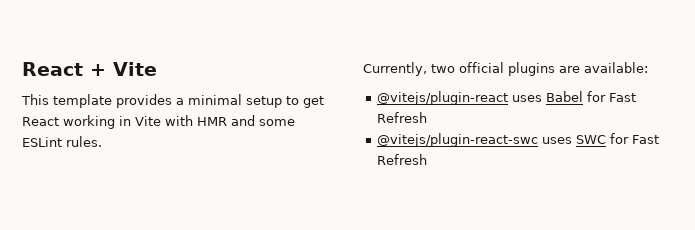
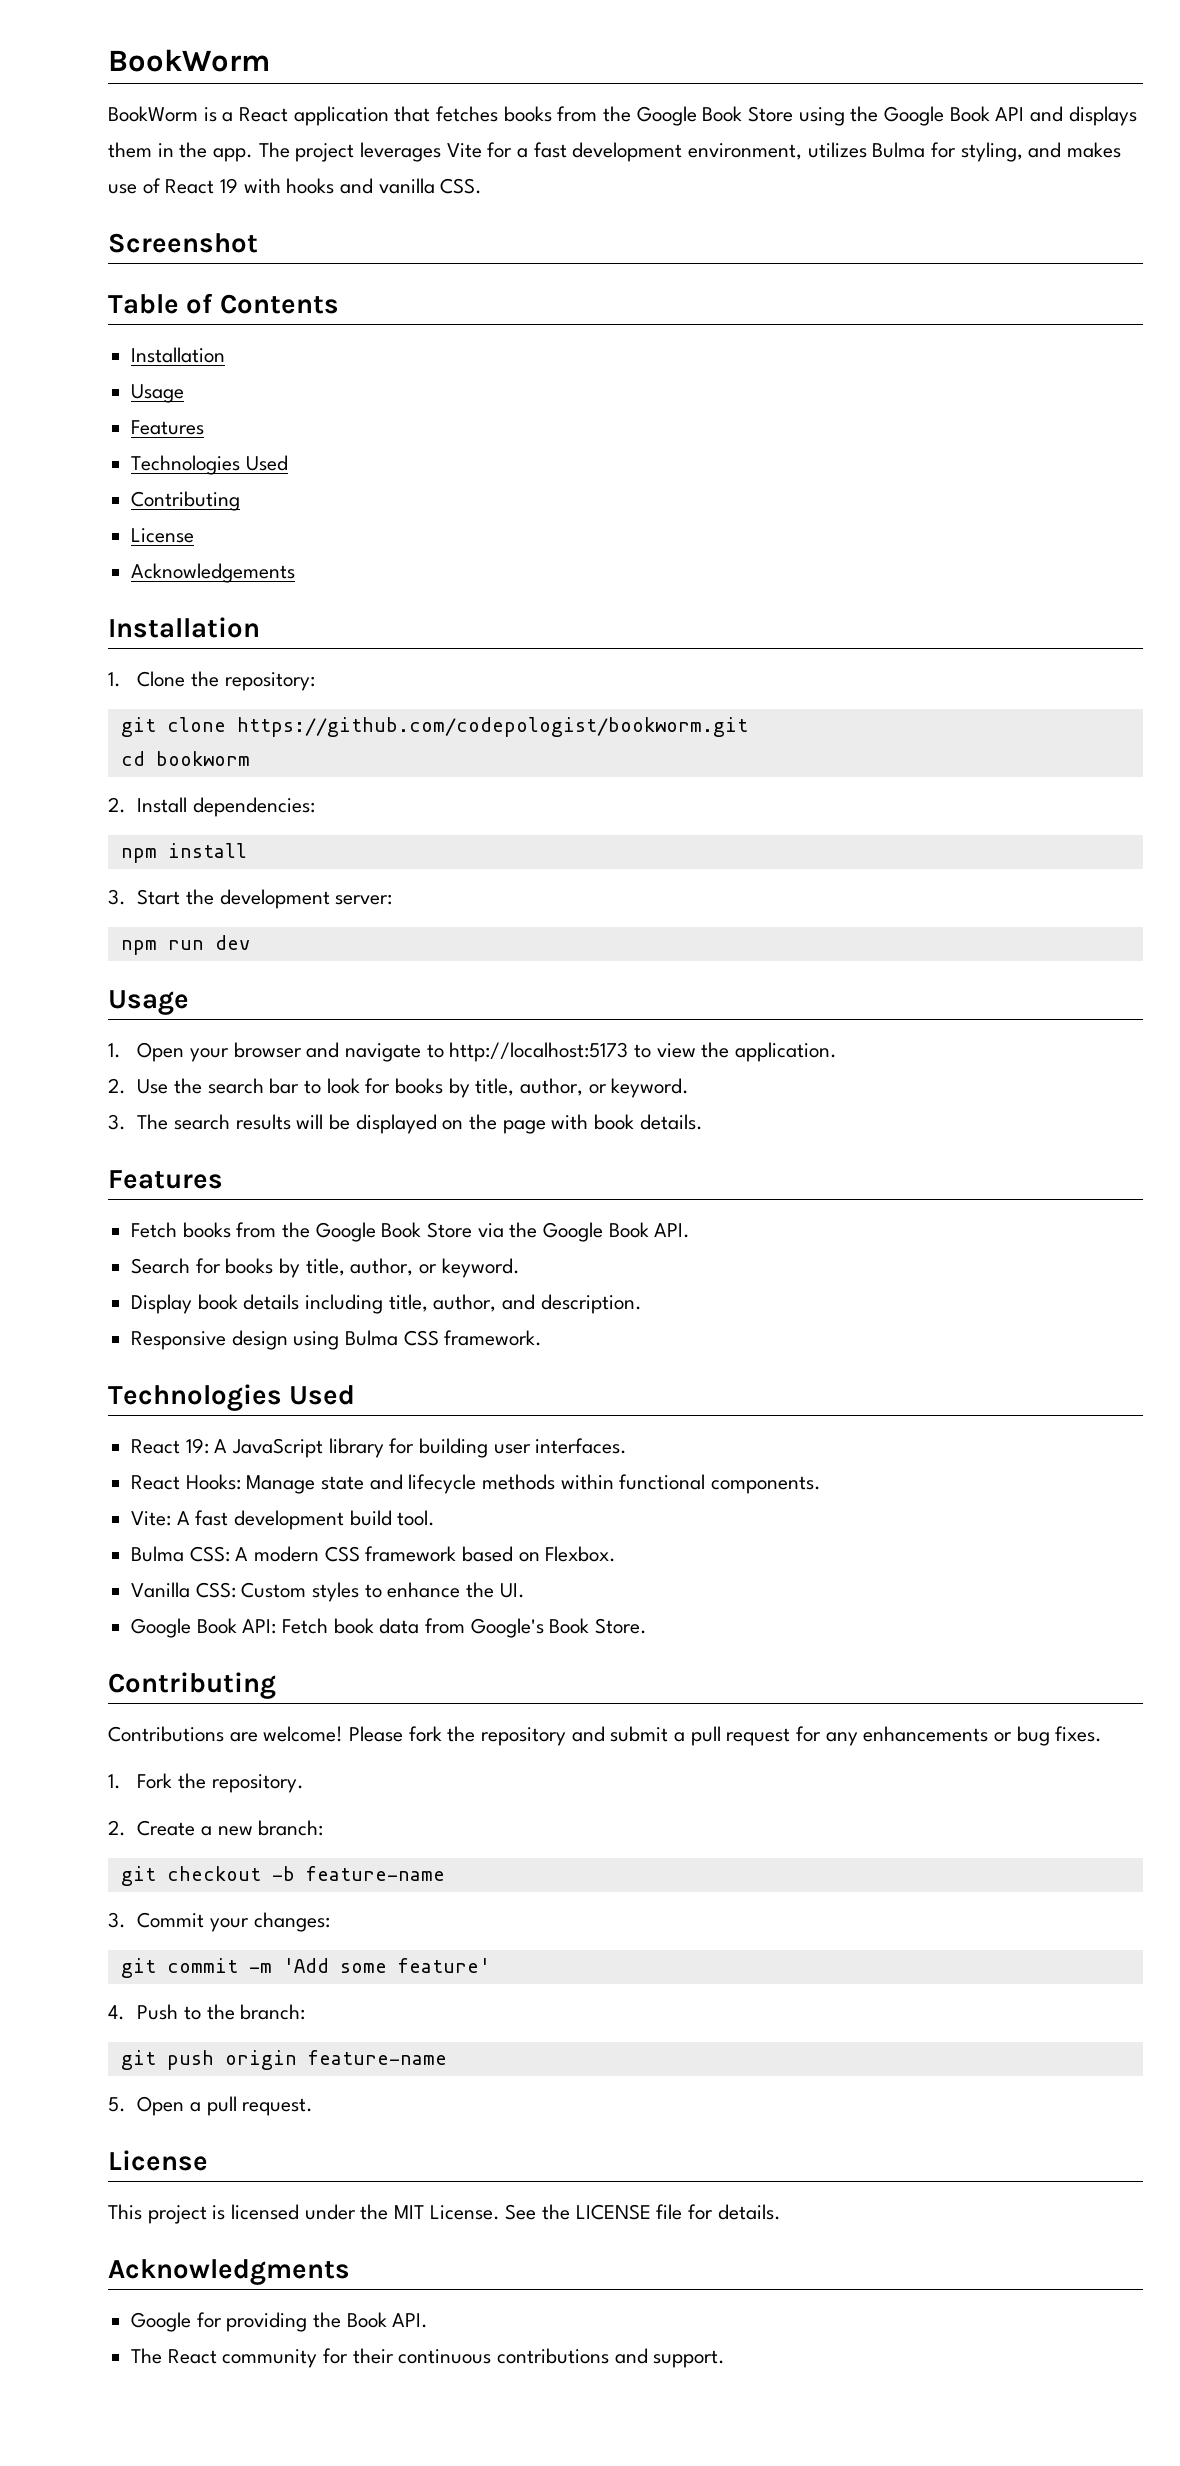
[22,62,157,76] [21,94,324,108] [22,115,295,129] [22,136,102,147] [363,62,648,76] [377,91,637,105] [377,112,428,123] [377,133,660,147] [377,154,428,165] React + Vite // This template provides a minimal setup to get React working in Vite with HMR and some ESLint rules. // Currently, two official plugins are available: // @vitejs/plugin-react uses Babel for Fast Refresh // @vitejs/plugin-react-swc uses SWC for Fast Refresh -> [108,49,270,72] [108,106,1137,126] [108,142,1122,162] [108,178,483,194] [108,233,258,253] [108,293,339,314] [131,347,226,363] [131,384,185,403] [131,420,205,435] [131,455,288,475] [131,491,241,511] [131,528,195,543] [131,563,296,583] [108,617,260,638] [108,671,315,691] [120,717,748,737] [120,751,250,766] [108,797,315,817] [120,843,247,863] [108,889,393,909] [120,935,250,955] [108,990,189,1015] [108,1042,837,1062] [108,1078,690,1098] [108,1114,703,1134] [108,1170,223,1189] [131,1222,691,1242] [131,1258,520,1278] [131,1294,642,1314] [131,1330,543,1350] [108,1384,356,1411] [131,1438,628,1458] [131,1474,822,1494] [131,1510,436,1530] [131,1546,617,1562] [131,1582,525,1602] [131,1618,648,1638] [108,1672,276,1699] [108,1726,1103,1746] [108,1773,304,1793] [108,1820,324,1836] [120,1866,445,1886] [108,1912,330,1932] [120,1958,490,1978] [108,2004,306,2020] [120,2050,447,2070] [108,2096,314,2116] [108,2150,208,2171] [108,2204,781,2224] [108,2259,350,2285] [131,2312,429,2332] [131,2348,726,2368] BookWorm // BookWorm is a React application that fetches books from the Google Book Store using the Google Book API and displays them in the app. The project leverages Vite for a fast development environment, utilizes Bulma for styling, and makes use of React 19 with hooks and vanilla CSS. // Screenshot // Table of Contents // Installation // Usage // Features // Technologies Used // Contributing // License // Acknowledgements // Installation // 1. Clone the repository: // git clone https://github.com/codepologist/bookworm.git // cd bookworm // 2. Install dependencies: // npm install // 3. Start the development server: // npm run dev // Usage // 1. Open your browser and navigate to http://localhost:5173 to view the application. // 2. Use the search bar to look for books by title, author, or keyword. // 3. The search results will be displayed on the page with book details. // Features // Fetch books from the Google Book Store via the Google Book API. // Search for books by title, author, or keyword. // Display book details including title, author, and description. // Responsive design using Bulma CSS framework. // Technologies Used // React 19: A JavaScript library for building user interfaces. // React Hooks: Manage state and lifecycle methods within functional components. // Vite: A fast development build tool. // Bulma CSS: A modern CSS framework based on Flexbox. // Vanilla CSS: Custom styles to enhance the UI. // Google Book API: Fetch book data from Google's Book Store. // Contributing // Contributions are welcome! Please fork the repository and submit a pull request for any enhancements or bug fixes. // 1. Fork the repository. // 2. Create a new branch: // git checkout -b feature-name // 3. Commit your changes: // git commit -m 'Add some feature' // 4. Push to the branch: // git push origin feature-name // 5. Open a pull request. // License // This project is licensed under the MIT License. See the LICENSE file for details. // Acknowledgments // Google for providing the Book API. // The React community for their continuous contributions and support.

